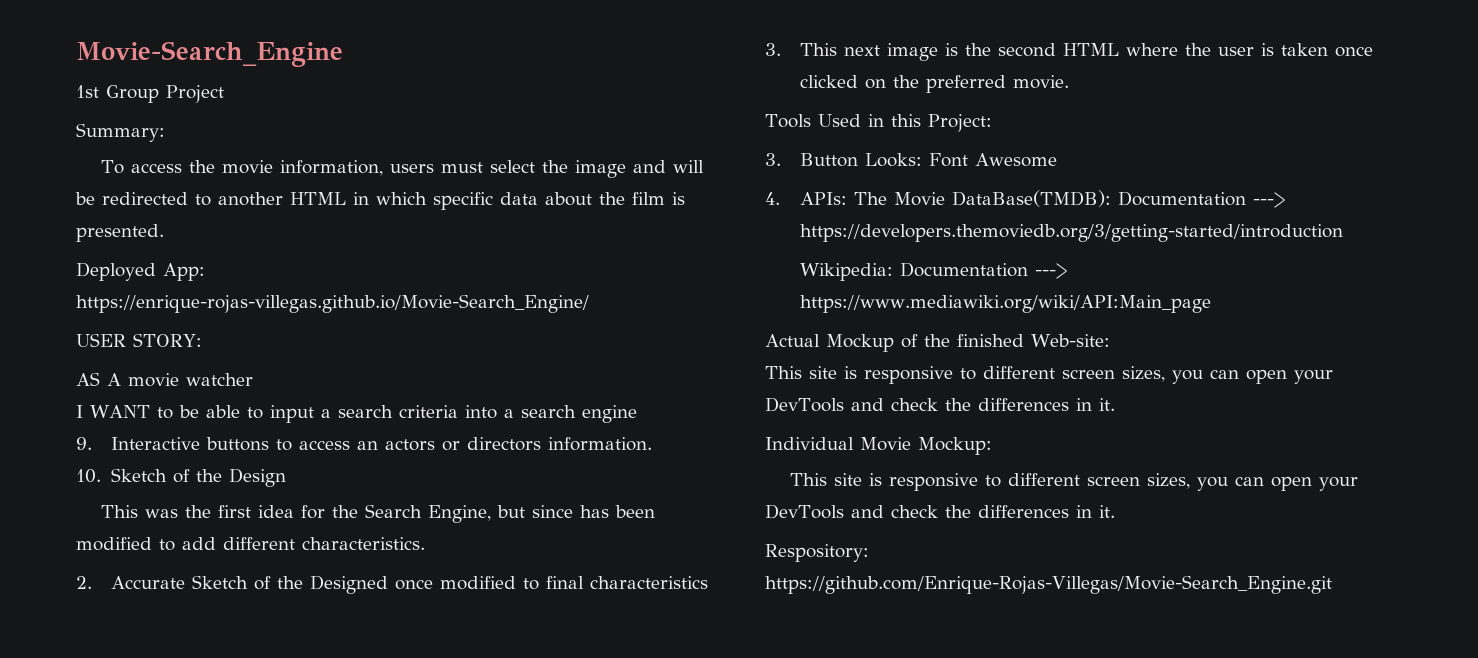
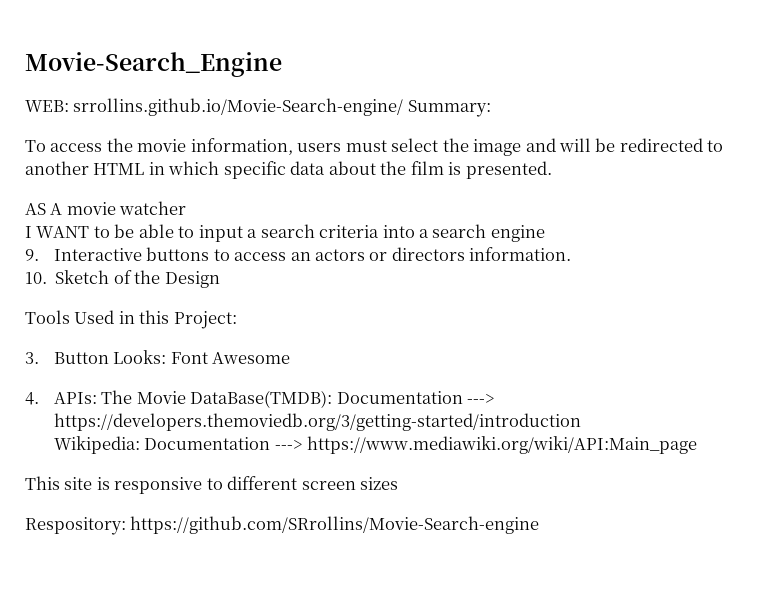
[76,85,224,103] 1st Group Project // -> [25,98,404,116] WEB: srrollins.github.io/Movie-Search-engine/
[76,262,205,281] [76,294,589,313] [76,333,202,347] // Deployed App: https://enrique-rojas-villegas.github.io/Movie-Search_Engine/ // USER STORY: -> (552, 170) none
[100,504,655,523] [76,537,425,551] [76,575,709,594] [765,43,1374,61] [800,75,1070,93] // This was the first idea for the Search Engine, but since has been modified to add different characteristics. // 2. Accurate Sketch of the Designed once modified to final characteristics // 3. This next image is the second HTML where the user is taken once clicked on the preferred movie. -> (220, 279) none
[765,334,1110,352] [765,366,1333,384] [765,397,1115,412] [765,437,992,455] [789,473,1358,491] [765,504,1115,519] // Actual Mockup of the finished Web-site: // This site is responsive to different screen sizes, you can open your DevTools and check the differences in it. // Individual Movie Mockup: // This site is responsive to different screen sizes, you can open your DevTools and check the differences in it. -> [25,476,399,494] // This site is responsive to different screen sizes
[765,575,1332,594] https://github.com/Enrique-Rojas-Villegas/Movie-Search_Engine.git -> [130,516,540,534] https://github.com/SRrollins/Movie-Search-engine

